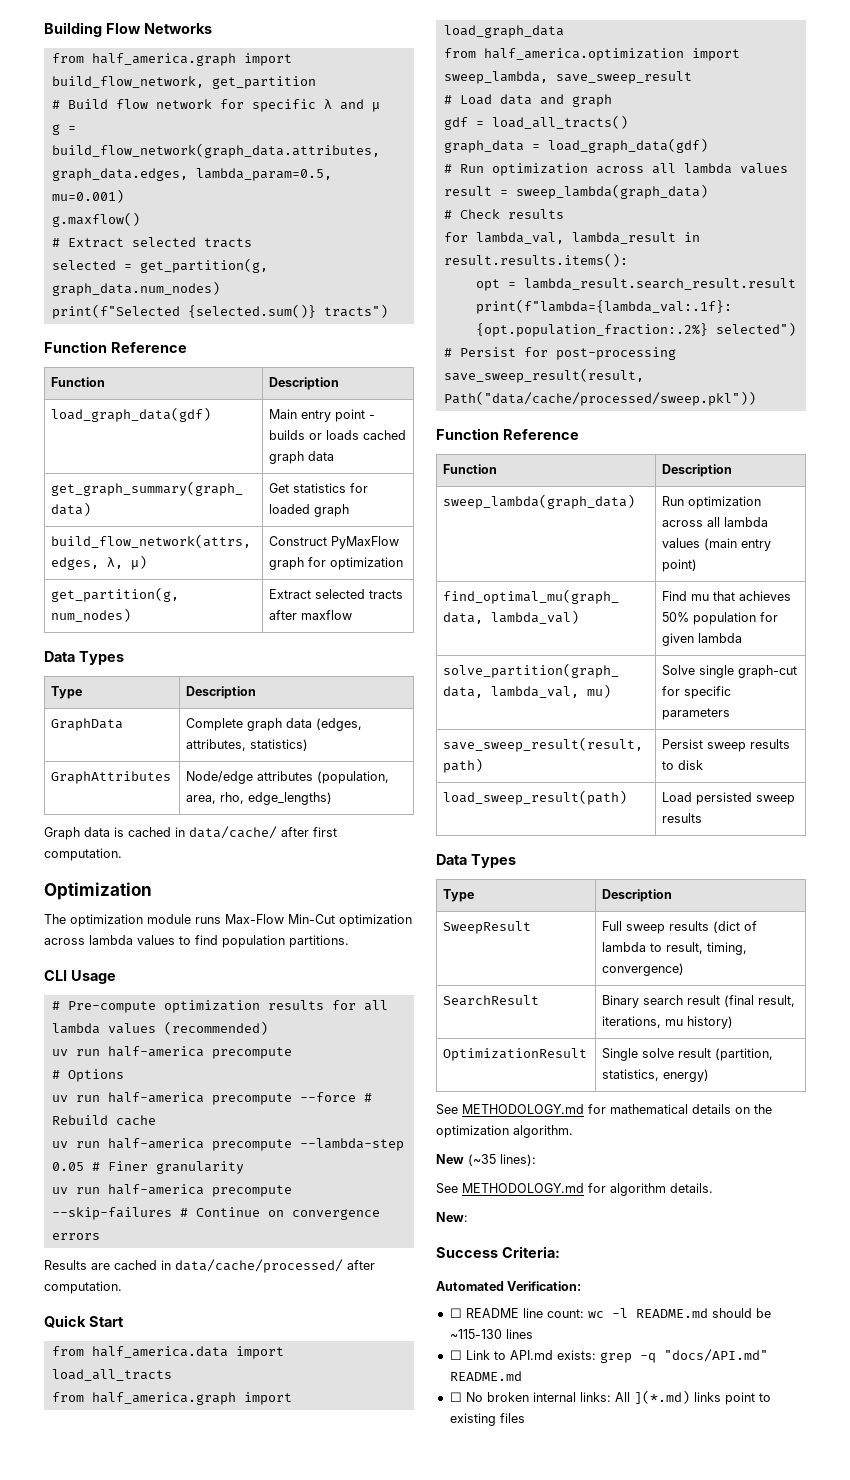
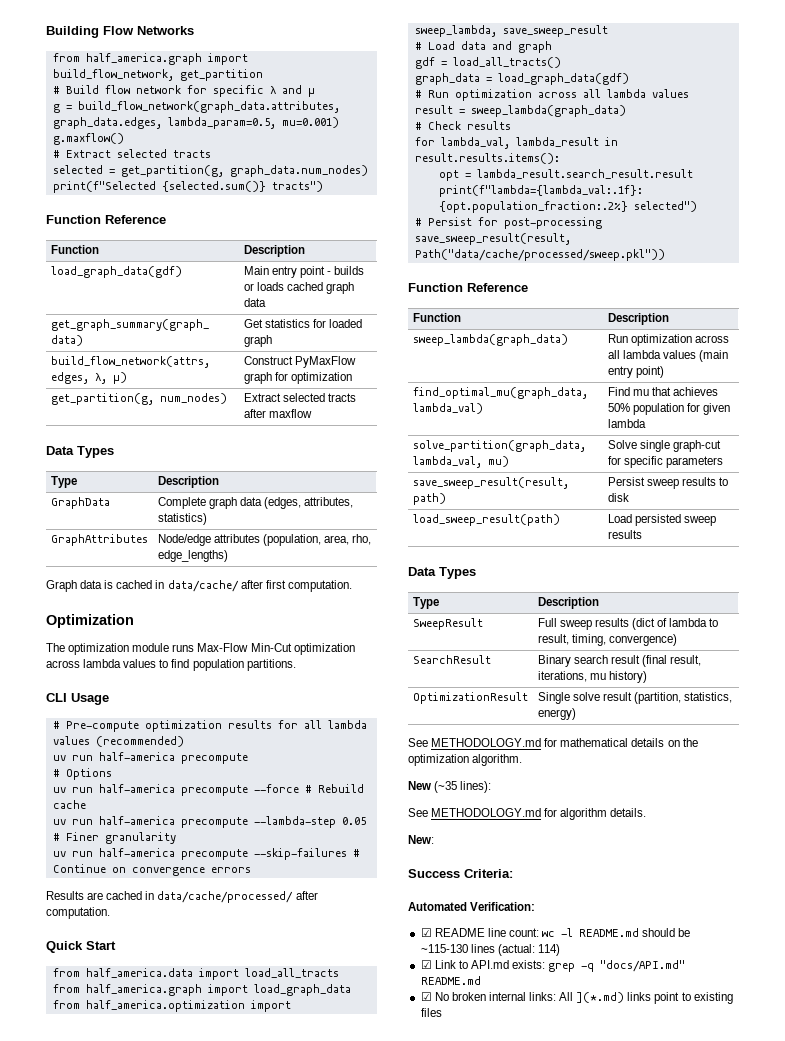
[449,1308,462,1318] ☐ -> [420,928,432,937] ☑
[449,1350,462,1360] // ☐ -> [497,944,560,956] [420,960,432,969] (actual: 114) // ☑
[449,1392,462,1402] ☐ -> [420,992,432,1001] ☑

